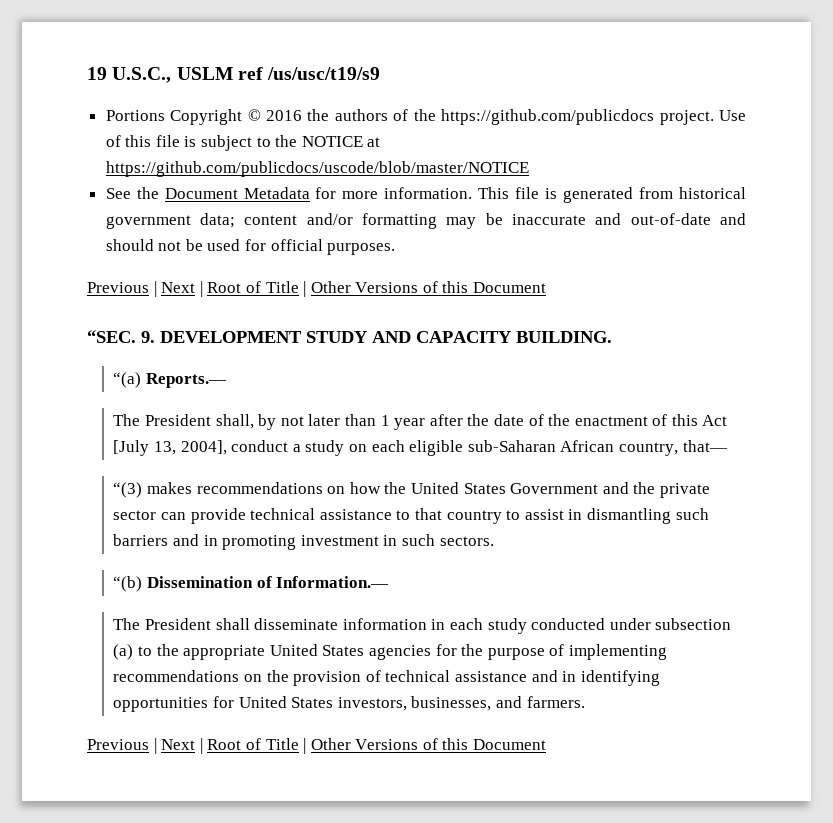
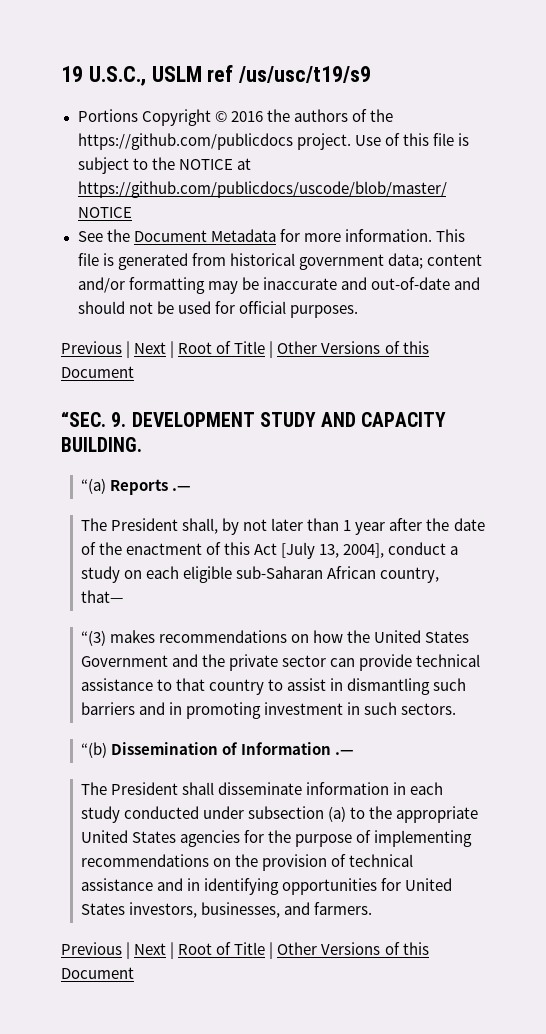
[146,373,228,388] Reports.— -> [110,479,192,495] Reports .—
[276,576,390,588] Information.— -> [241,742,355,755] Information .—

